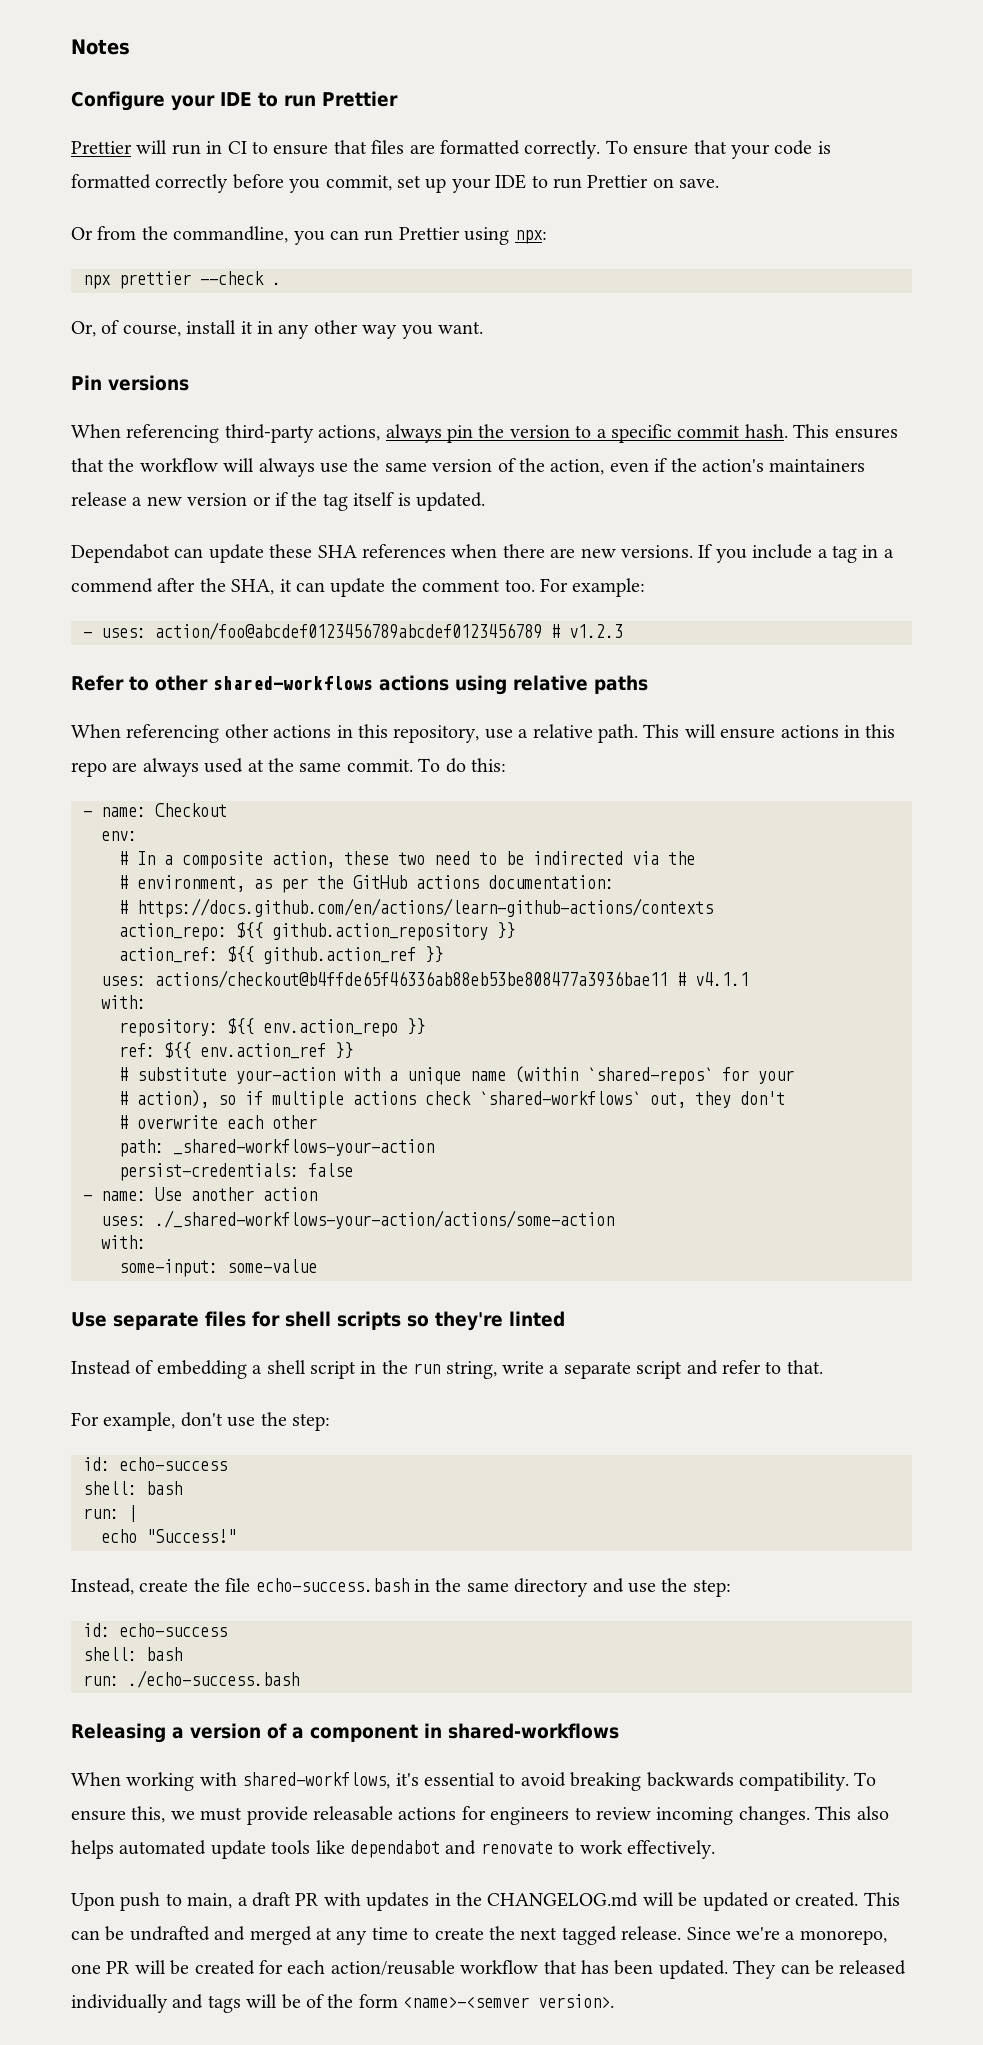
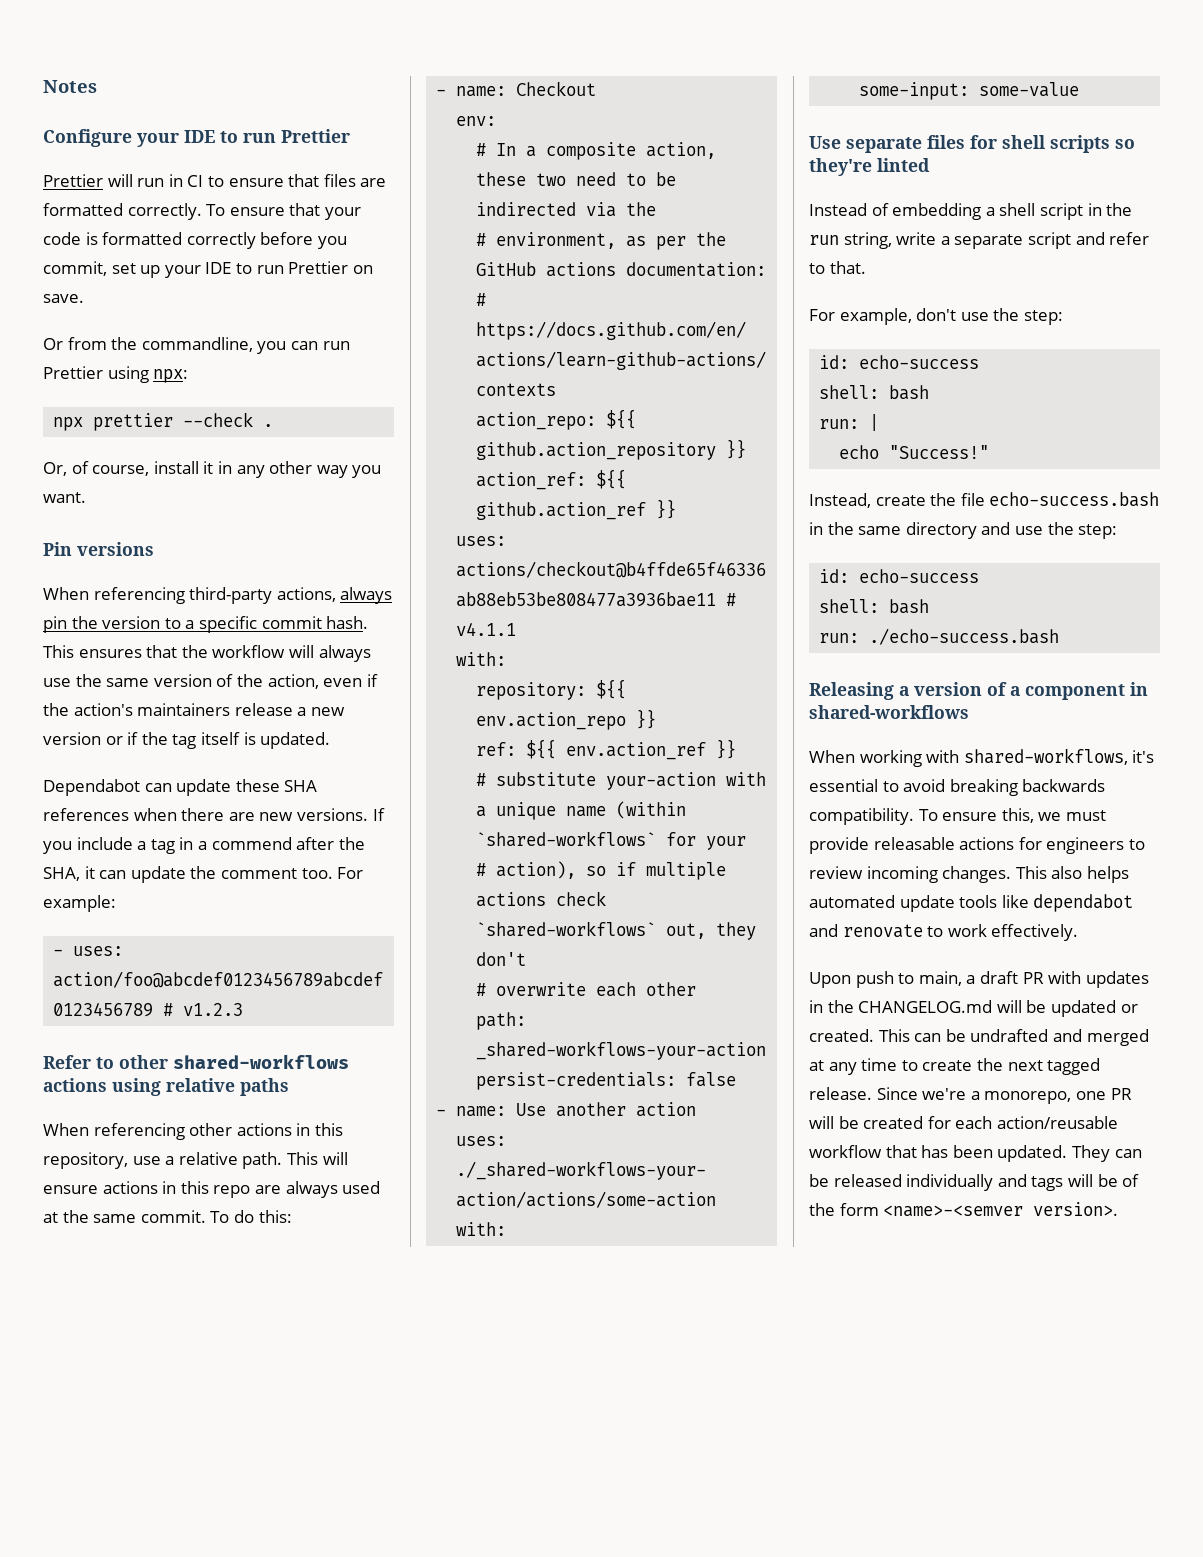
[587,1067,713,1085] `shared-repos` -> [476,831,657,847] `shared-workflows`

